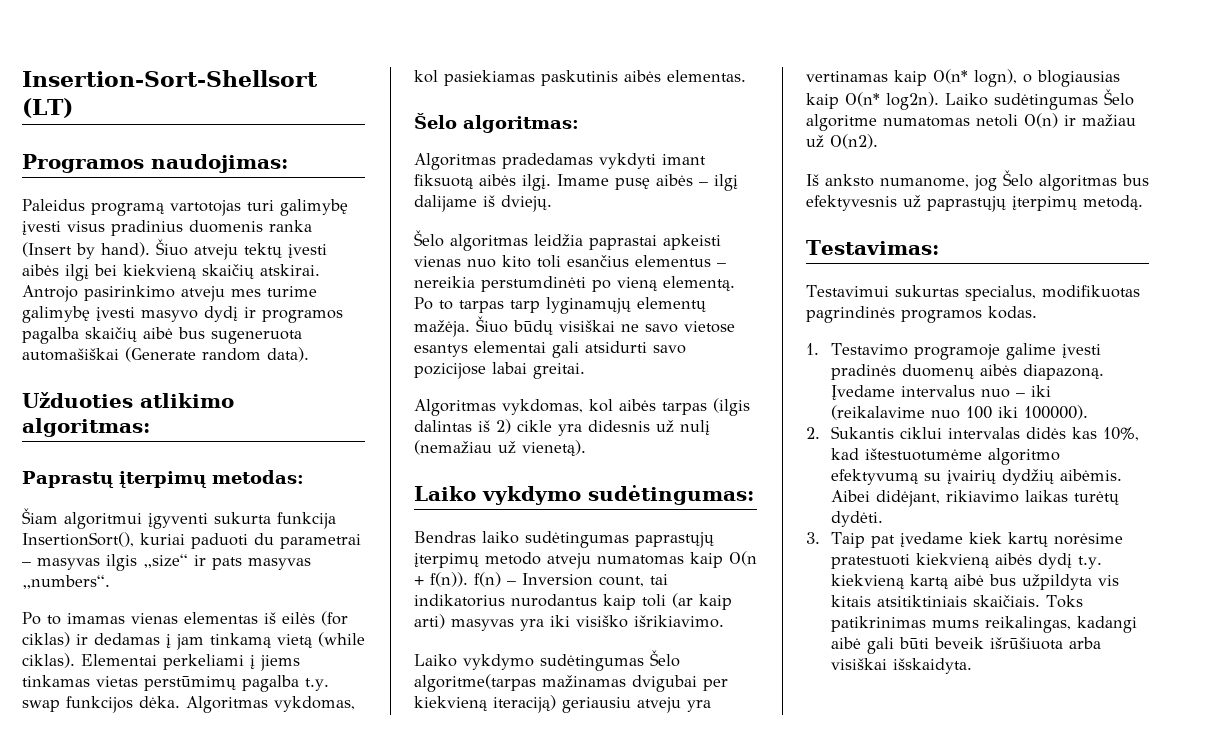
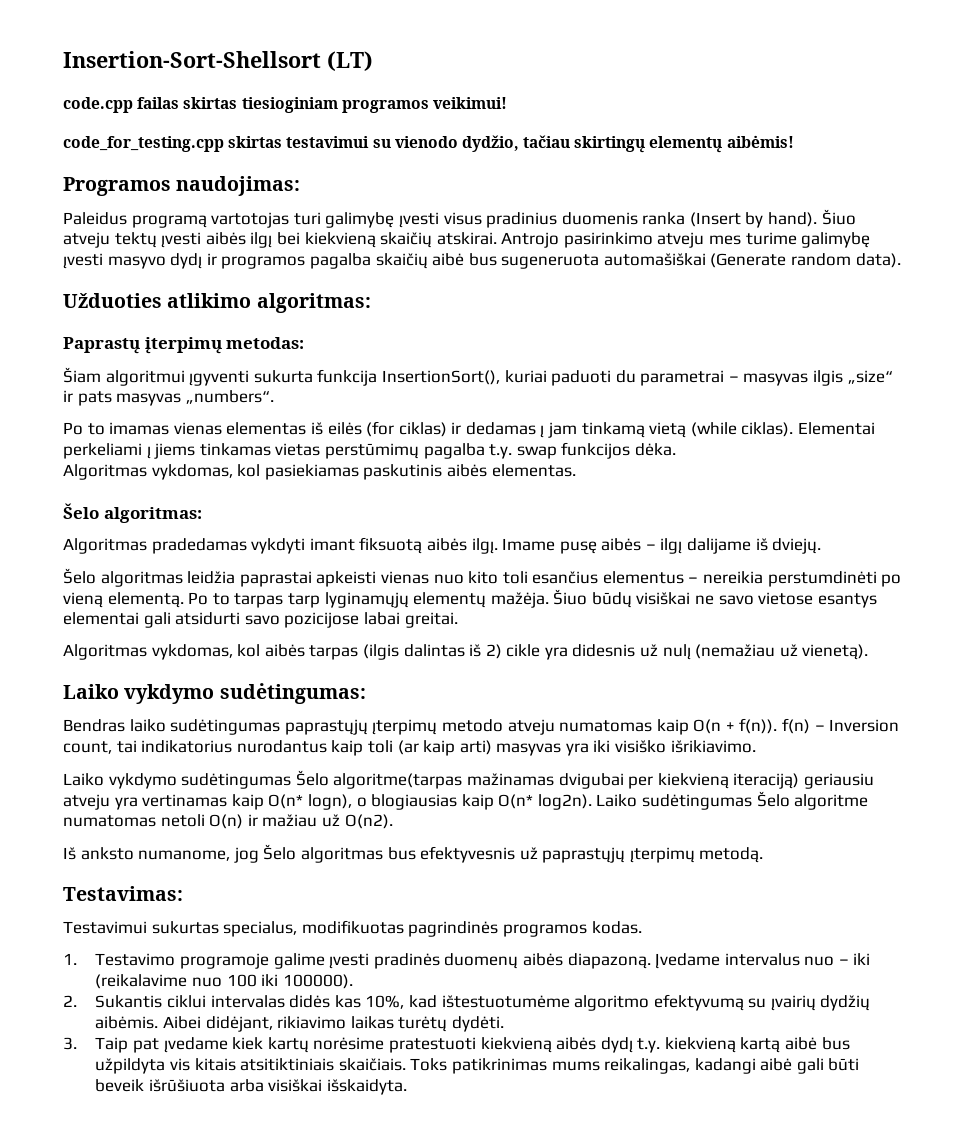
(73, 108) none -> [63,97,507,113] [63,135,794,153] // code.cpp failas skirtas tiesioginiam programos veikimui! // code_for_testing.cpp skirtas testavimui su vienodo dydžio, tačiau skirtingų elementų aibėmis!
(180, 702) none -> (676, 449) //

